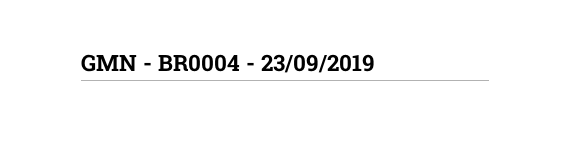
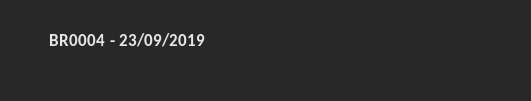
[81,54,153,72] GMN - -> (49, 40) none

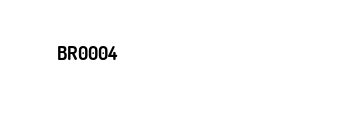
[109,33,206,47] - 23/09/2019 -> (118, 53) none

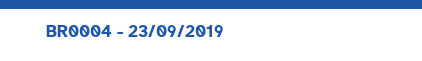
(118, 53) none -> [117,25,224,37] - 23/09/2019

